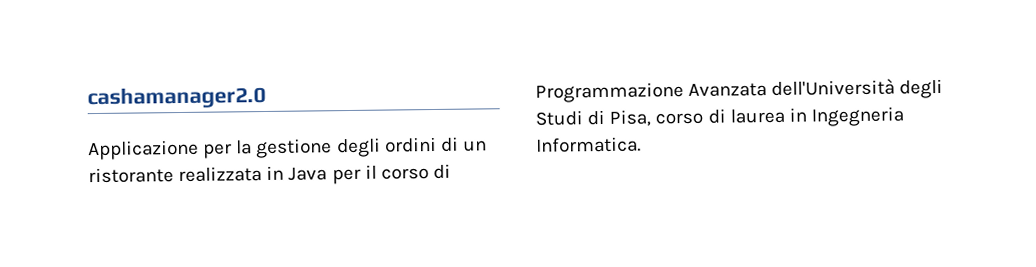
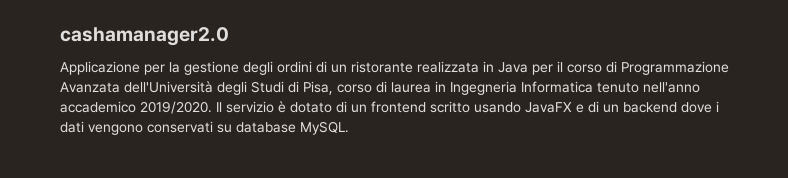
[536,136,641,153] Informatica. -> [521,81,700,93] [60,101,719,114] [60,121,349,135] Informatica tenuto nell'anno accademico 2019/2020. Il servizio è dotato di un frontend scritto usando JavaFX e di un backend dove i dati vengono conservati su database MySQL.

